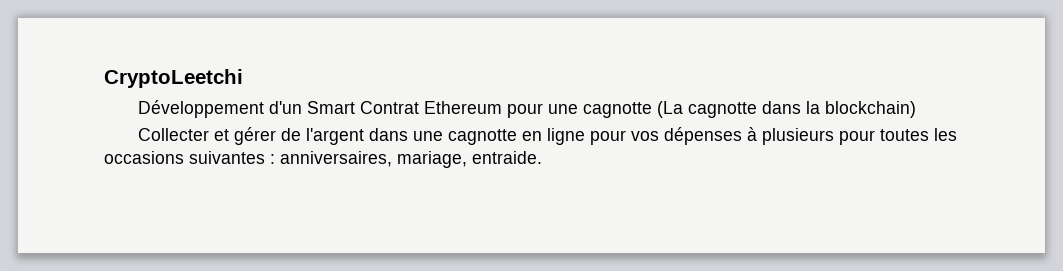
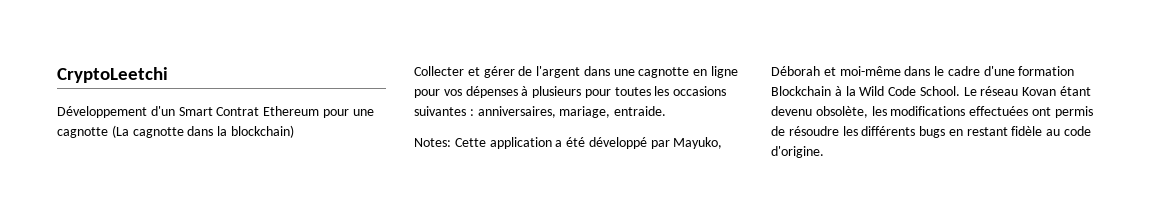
(542, 157) none -> [414,137,723,149] [771,66,1075,76] [771,86,1092,96] [771,106,1093,118] [771,126,1092,138] [771,146,824,158] // Notes: Cette application a été développé par Mayuko, Déborah et moi-même dans le cadre d'une formation Blockchain à la Wild Code School. Le réseau Kovan étant devenu obsolète, les modifications effectuées ont permis de résoudre les différents bugs en restant fidèle au code d'origine.

